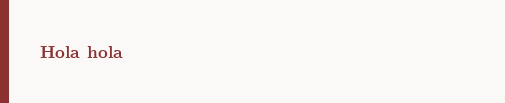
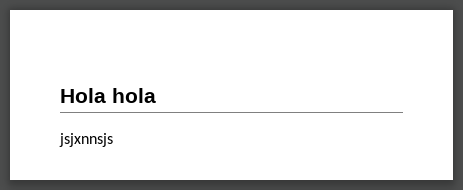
(123, 52) none -> [59,133,113,147] // jsjxnnsjs

